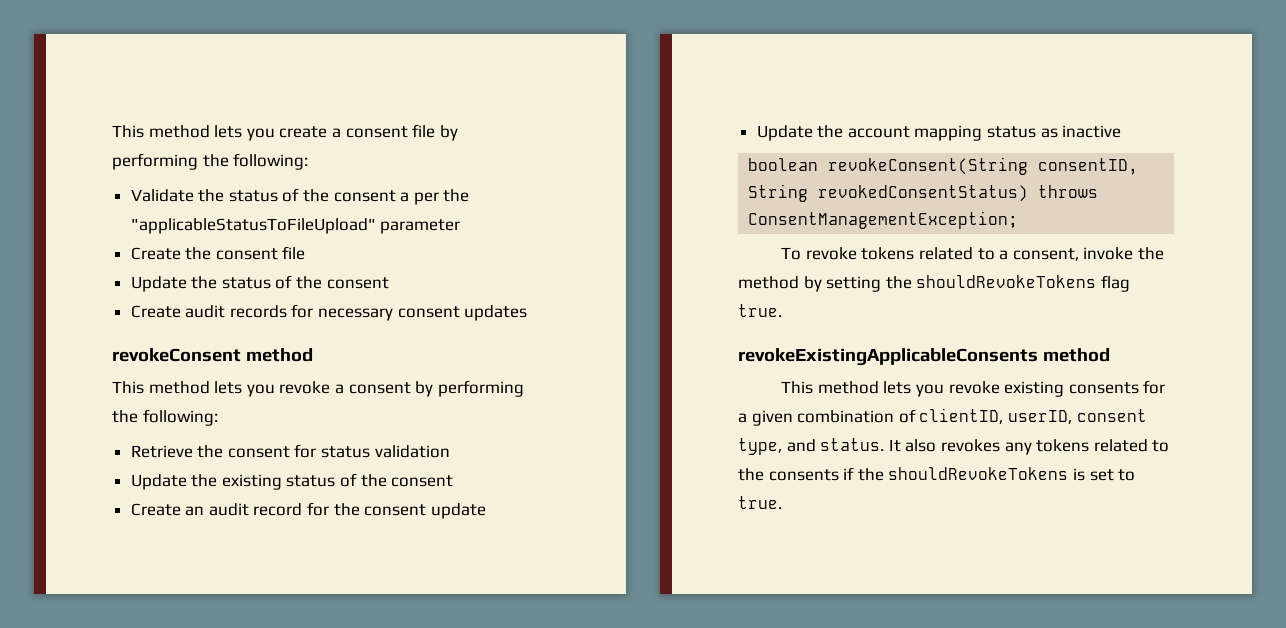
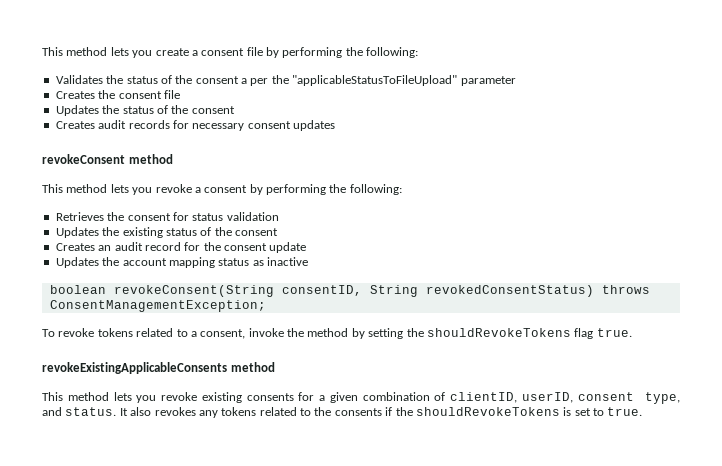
[130,189,194,202] Validate -> [55,75,103,84] Validates
[130,247,181,260] Create -> [55,91,95,99] Creates
[130,276,187,292] Update -> [55,105,99,116] Updates
[130,305,181,318] Create -> [55,121,95,129] Creates
[130,445,193,458] Retrieve -> [55,212,104,221] Retrieves
[130,474,187,490] Update -> [55,227,99,238] Updates
[130,503,181,516] Create -> [55,243,95,251] Creates
[756,125,813,141] Update -> [55,257,99,268] Updates

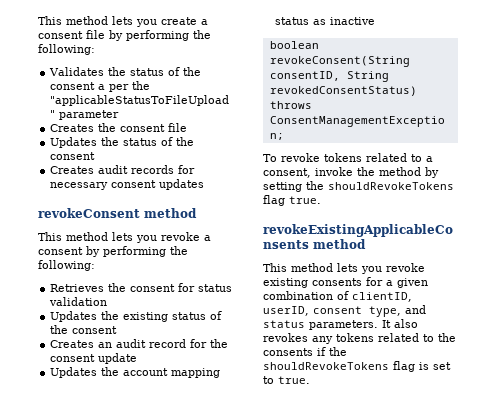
[65,407,117,416] status. -> [263,320,378,330] status parameters.
(560, 411) none -> [393,361,415,372] flag

